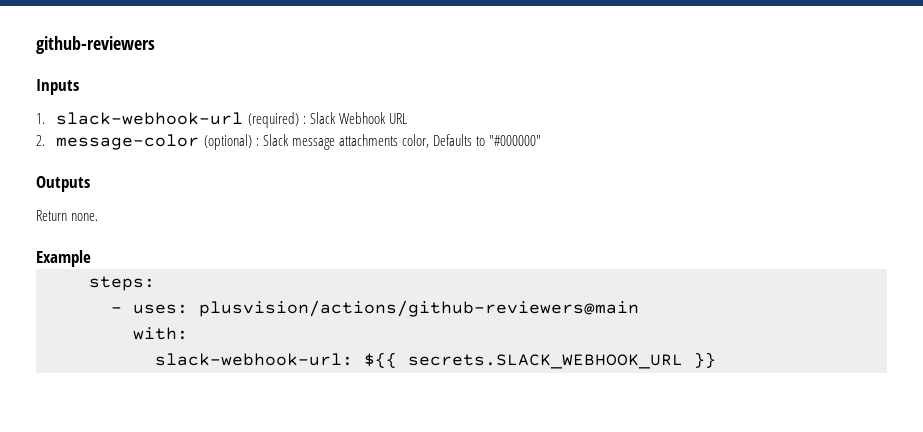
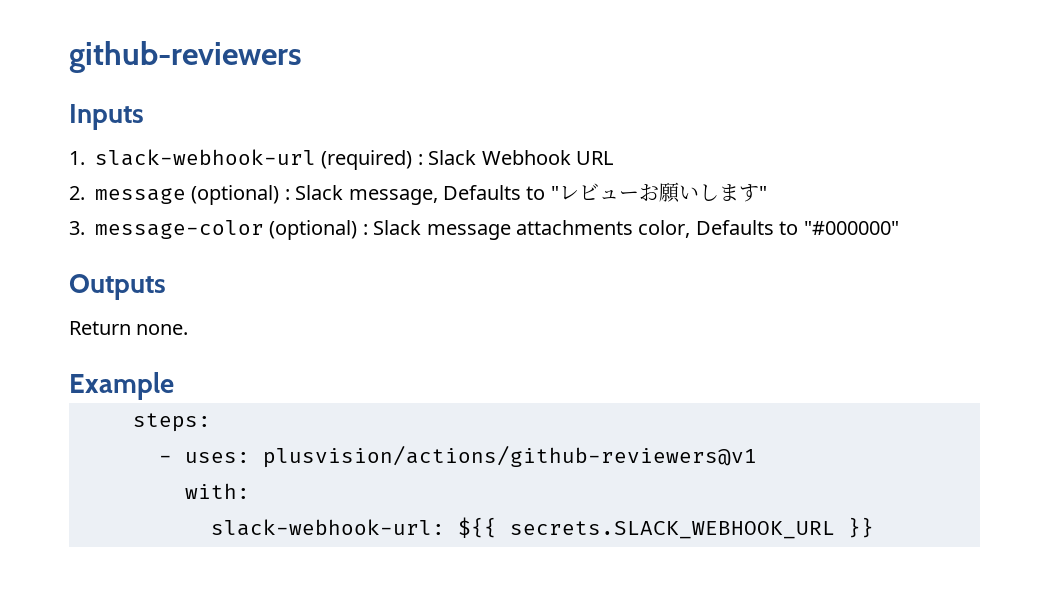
(45, 140) none -> [95,182,767,205] [69,221,85,235] message (optional) : Slack message, Defaults to "レビューお願いします" // 3.
[199,300,639,317] plusvision/actions/github-reviewers@main -> [263,445,757,468] plusvision/actions/github-reviewers@v1

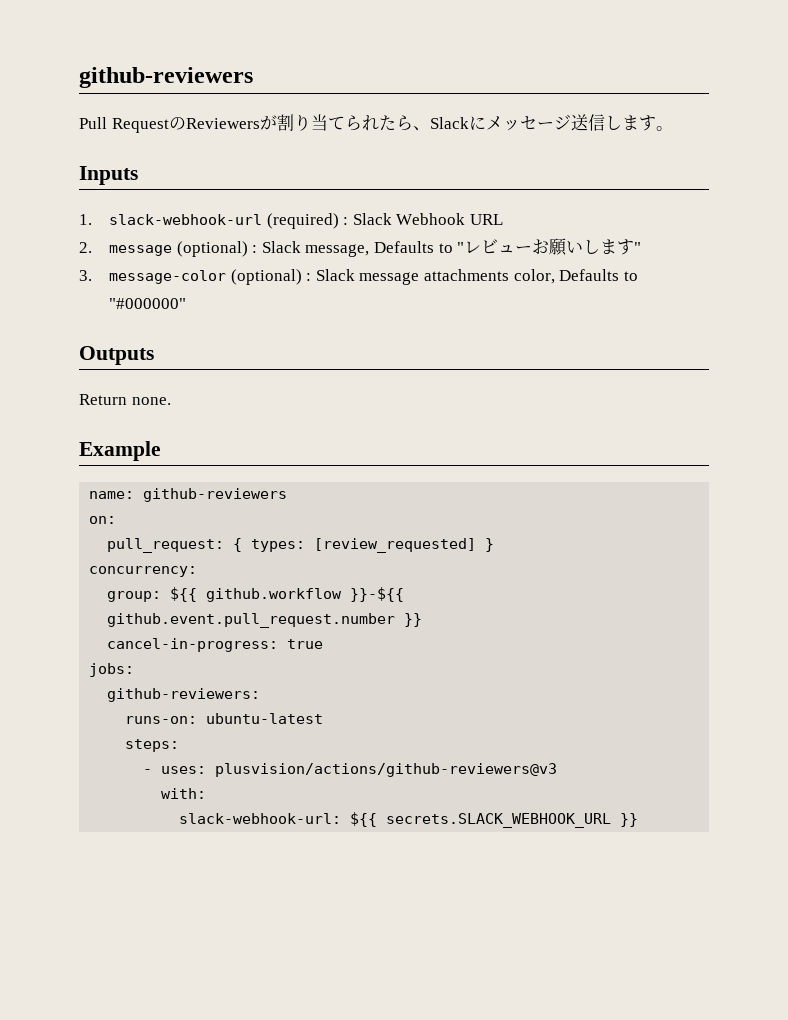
[69,41,302,73] github-reviewers -> [79,67,253,88] [79,114,673,133] github-reviewers // Pull RequestのReviewersが割り当てられたら、Slackにメッセージ送信します。
(174, 386) none -> [89,488,288,502] [89,516,117,524] [107,538,495,553] [89,566,198,577] [107,587,405,602] [107,613,423,628] [107,638,324,652] [89,663,135,677] [107,688,261,702] [125,713,324,724] // name: github-reviewers // on: // pull_request: { types: [review_requested] } // concurrency: // group: ${{ github.workflow }}-${{ github.event.pull_request.number }} // cancel-in-progress: true // jobs: // github-reviewers: // runs-on: ubuntu-latest
[263,445,757,468] plusvision/actions/github-reviewers@v1 -> [215,763,558,777] plusvision/actions/github-reviewers@v3

